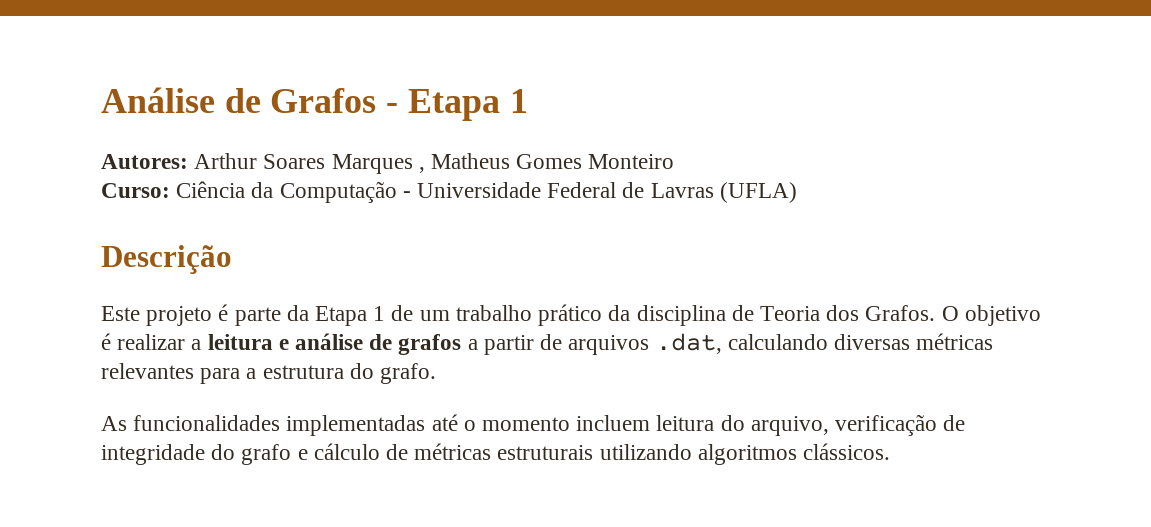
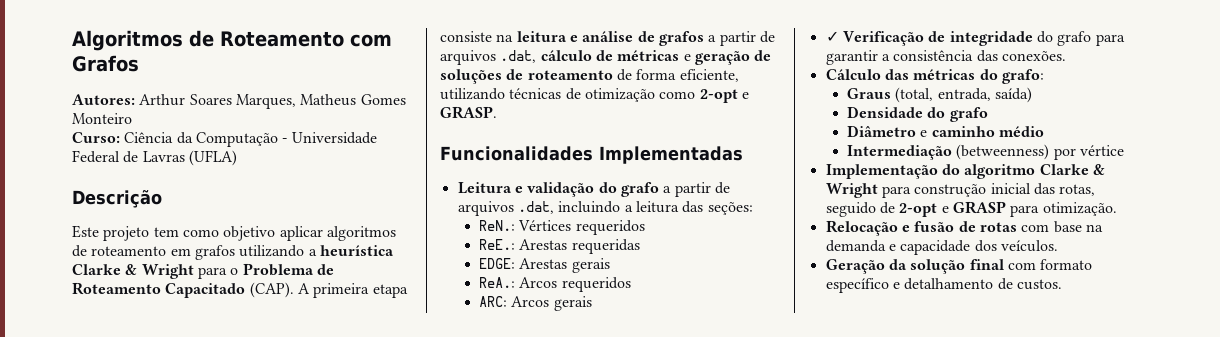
[101,87,528,121] Análise de Grafos - Etapa 1 -> [72,30,392,51] [72,55,139,72] Algoritmos de Roteamento com Grafos
[331,154,425,174] Marques , -> [235,94,296,109] Marques,
[218,304,1041,326] [101,333,202,350] é parte da Etapa 1 de um trabalho prático da disciplina de Teoria dos Grafos. O objetivo é realizar a -> [153,226,396,241] [72,245,394,260] [72,263,334,279] [72,282,408,298] [440,31,514,42] tem como objetivo aplicar algoritmos de roteamento em grafos utilizando a heurística Clarke & Wright para o Problema de Roteamento Capacitado (CAP). A primeira etapa consiste na
[727,333,994,350] [101,363,437,384] [101,414,966,436] [101,443,891,465] calculando diversas métricas relevantes para a estrutura do grafo. // As funcionalidades implementadas até o momento incluem leitura do arquivo, verificação de integridade do grafo e cálculo de métricas estruturais utilizando algoritmos clássicos. -> [540,50,772,65] [440,69,739,84] [440,88,749,103] [440,106,497,119] [440,146,743,164] [457,182,730,197] [457,201,753,216] [479,220,645,235] [479,239,640,254] [479,258,610,273] [479,277,631,292] [479,296,592,311] [825,31,1125,46] [825,50,1066,65] [825,69,1044,84] [847,87,1033,103] [847,106,988,122] [847,125,1045,137] [847,144,1125,160] [825,164,1105,179] [825,183,1096,198] [825,201,1117,217] [825,220,1103,236] [825,240,1058,255] [825,259,1093,274] [825,278,1062,293] cálculo de métricas e geração de soluções de roteamento de forma eficiente, utilizando técnicas de otimização como 2-opt e GRASP. // Funcionalidades Implementadas // Leitura e validação do grafo a partir de arquivos .dat, incluindo a leitura das seções: // ReN.: Vértices requeridos // ReE.: Arestas requeridas // EDGE: Arestas gerais // ReA.: Arcos requeridos // ARC: Arcos gerais // ✓ Verificação de integridade do grafo para garantir a consistência das conexões. // Cálculo das métricas do grafo: // Graus (total, entrada, saída) // Densidade do grafo // Diâmetro e caminho médio // Intermediação (betweenness) por vértice // Implementação do algoritmo Clarke & Wright para construção inicial das rotas, seguido de 2-opt e GRASP para otimização. // Relocação e fusão de rotas com base na demanda e capacidade dos veículos. // Geração da solução final com formato específico e detalhamento de custos.

